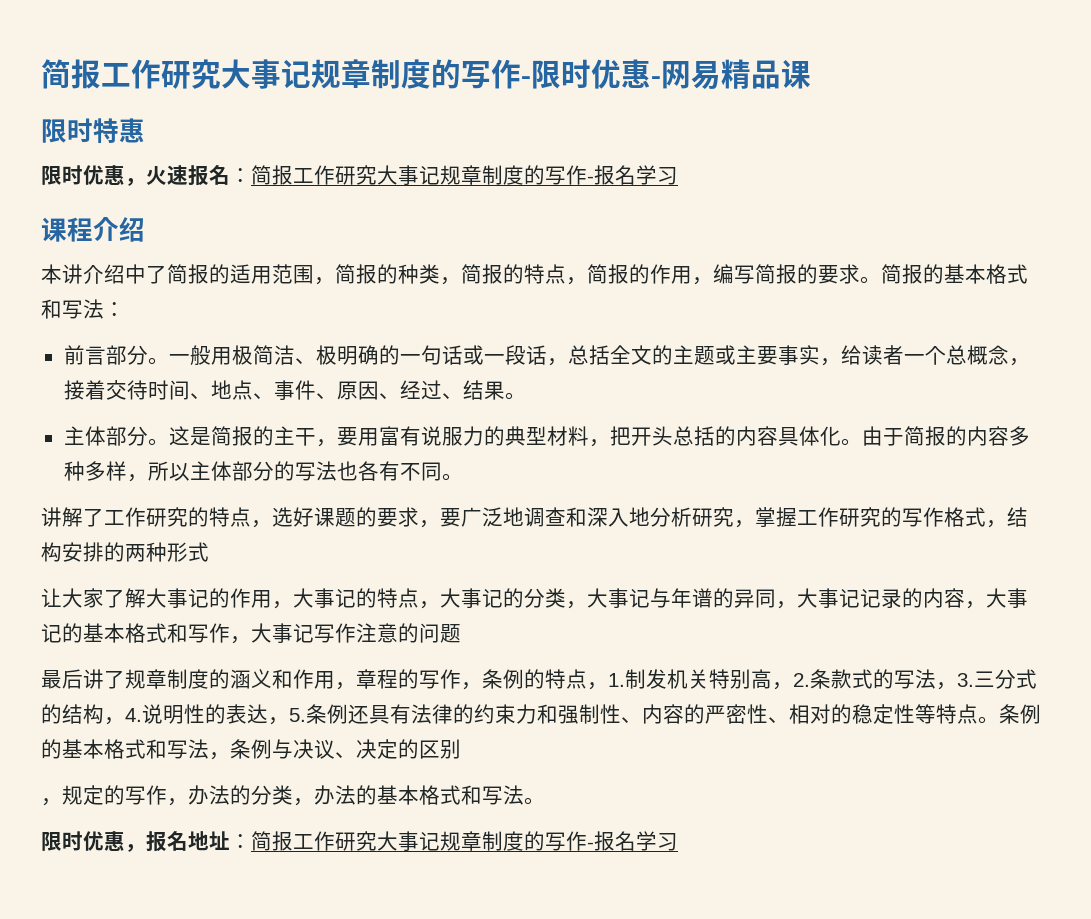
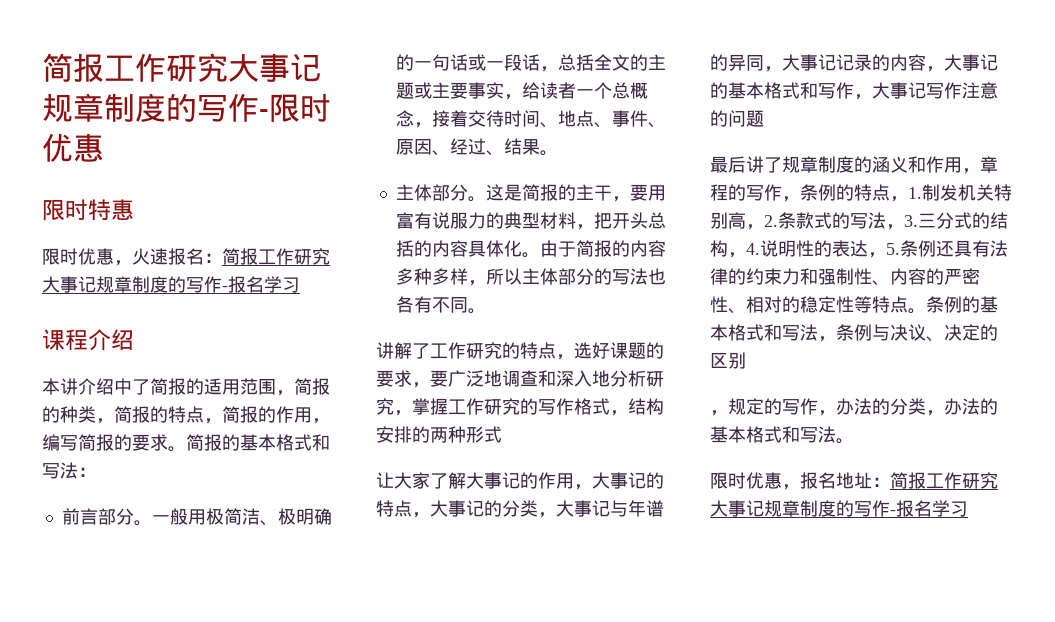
[651,59,811,90] -网易精品课 -> (104, 147) none

